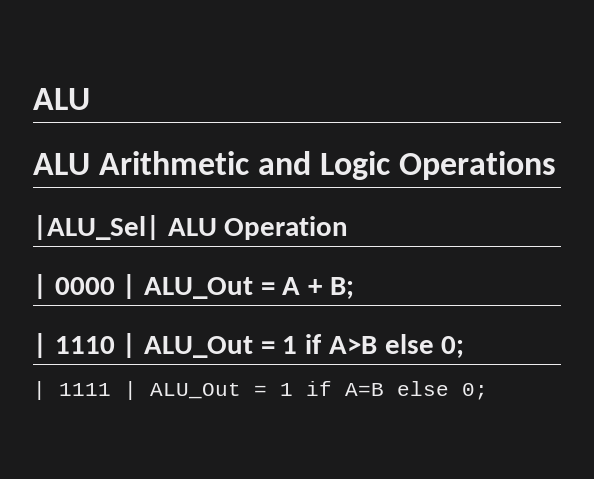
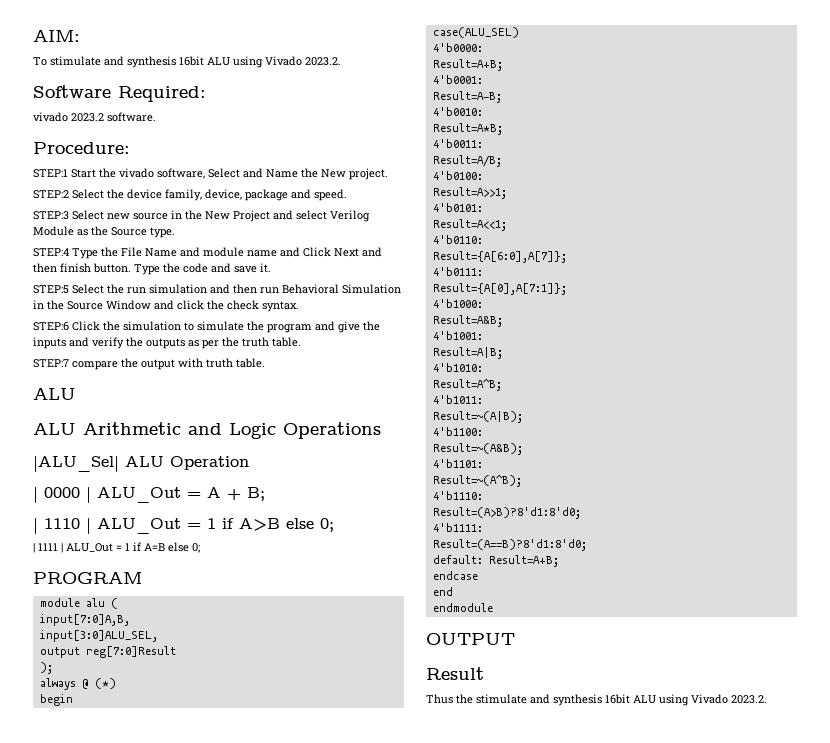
(33, 99) none -> [33,30,80,42] [33,56,341,68] [33,85,206,102] [33,112,156,122] [33,142,130,154] [33,168,388,180] [33,189,347,201] [33,210,370,222] [33,226,175,238] [33,247,382,259] [33,263,271,275] [33,284,401,294] [33,300,299,312] [33,321,380,333] [33,337,301,349] [33,358,265,370] AIM: // To stimulate and synthesis 16bit ALU using Vivado 2023.2. // Software Required: // vivado 2023.2 software. // Procedure: // STEP:1 Start the vivado software, Select and Name the New project. // STEP:2 Select the device family, device, package and speed. // STEP:3 Select new source in the New Project and select Verilog Module as the Source type. // STEP:4 Type the File Name and module name and Click Next and then finish button. Type the code and save it. // STEP:5 Select the run simulation and then run Behavioral Simulation in the Source Window and click the check syntax. // STEP:6 Click the simulation to simulate the program and give the inputs and verify the outputs as per the truth table. // STEP:7 compare the output with truth table. //
(488, 391) none -> [33,572,142,584] [39,598,118,609] [39,614,130,626] [39,630,158,642] [39,646,176,658] [39,662,53,674] [39,678,116,690] [39,694,73,706] [432,27,519,38] [432,43,483,52] [432,59,503,71] [432,75,483,84] [432,91,502,103] [432,107,483,116] [432,123,503,135] [432,139,483,148] [432,155,502,167] [432,171,483,180] [432,187,507,199] [432,203,483,212] [432,219,507,231] [432,235,483,244] [432,251,567,263] [432,267,483,276] [432,283,567,295] [432,299,483,308] [432,315,503,327] [432,331,483,340] [432,347,503,359] [432,363,483,372] [432,379,502,391] [432,395,483,404] [432,411,523,423] [432,427,483,436] [432,443,523,455] [432,459,483,468] [432,475,522,487] [432,491,483,500] [432,507,581,519] [432,523,483,532] [432,539,587,551] [432,555,559,567] [432,571,478,580] [432,587,453,596] [432,603,493,612] [426,633,515,645] [426,667,484,680] [426,694,767,706] // PROGRAM // module alu ( // input[7:0]A,B, // input[3:0]ALU_SEL, // output reg[7:0]Result // ); // always @ (*) // begin // case(ALU_SEL) // 4'b0000: // Result=A+B; // 4'b0001: // Result=A-B; // 4'b0010: // Result=A*B; // 4'b0011: // Result=A/B; // 4'b0100: // Result=A>>1; // 4'b0101: // Result=A<<1; // 4'b0110: // Result={A[6:0],A[7]}; // 4'b0111: // Result={A[0],A[7:1]}; // 4'b1000: // Result=A&B; // 4'b1001: // Result=A|B; // 4'b1010: // Result=A^B; // 4'b1011: // Result=~(A|B); // 4'b1100: // Result=~(A&B); // 4'b1101: // Result=~(A^B); // 4'b1110: // Result=(A>B)?8'd1:8'd0; // 4'b1111: // Result=(A==B)?8'd1:8'd0; // default: Result=A+B; // endcase // end // endmodule // OUTPUT // Result // Thus the stimulate and synthesis 16bit ALU using Vivado 2023.2.

